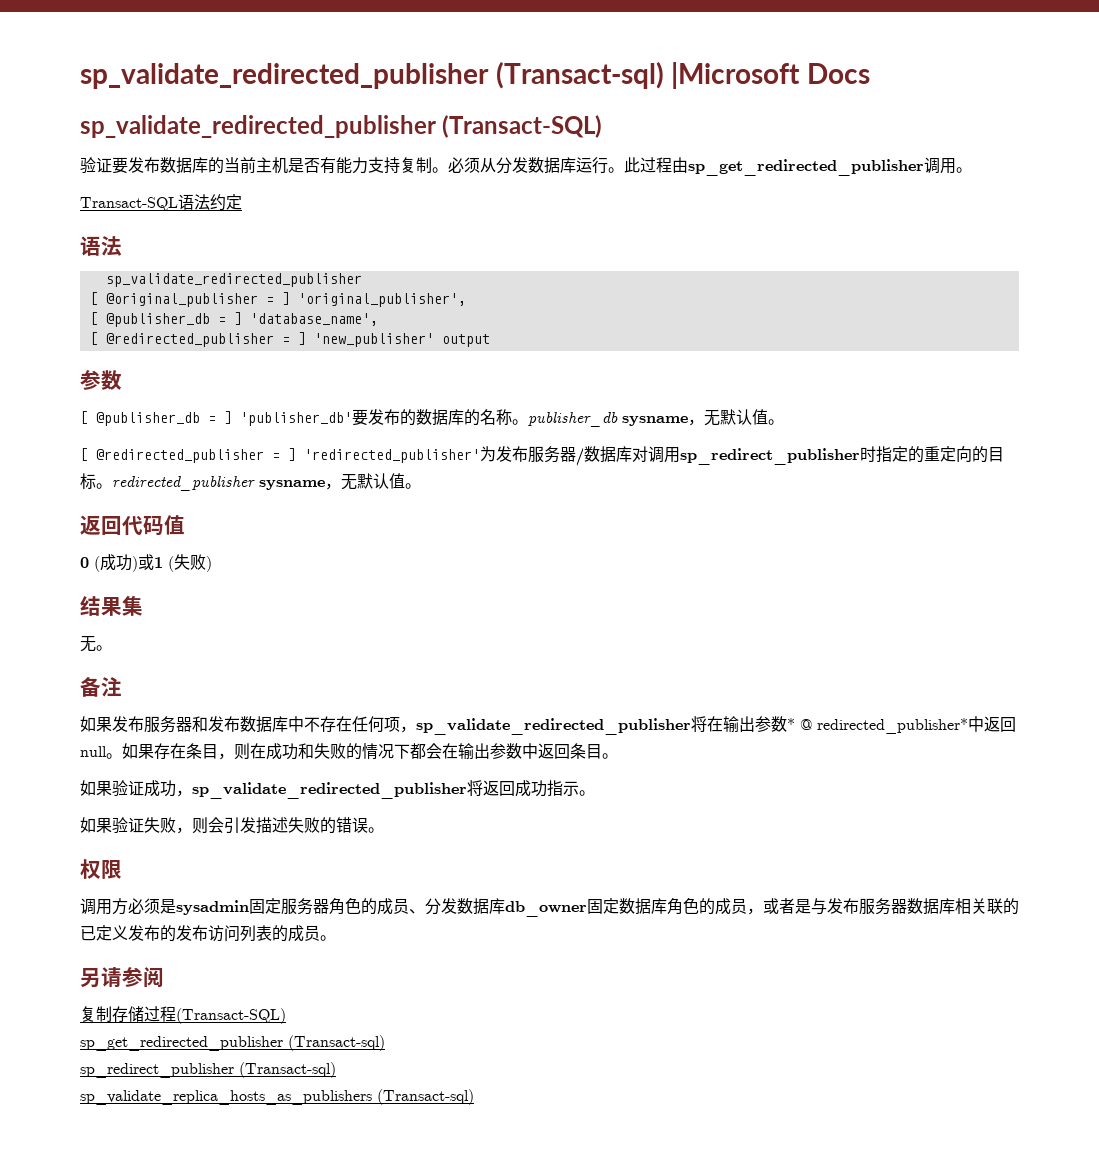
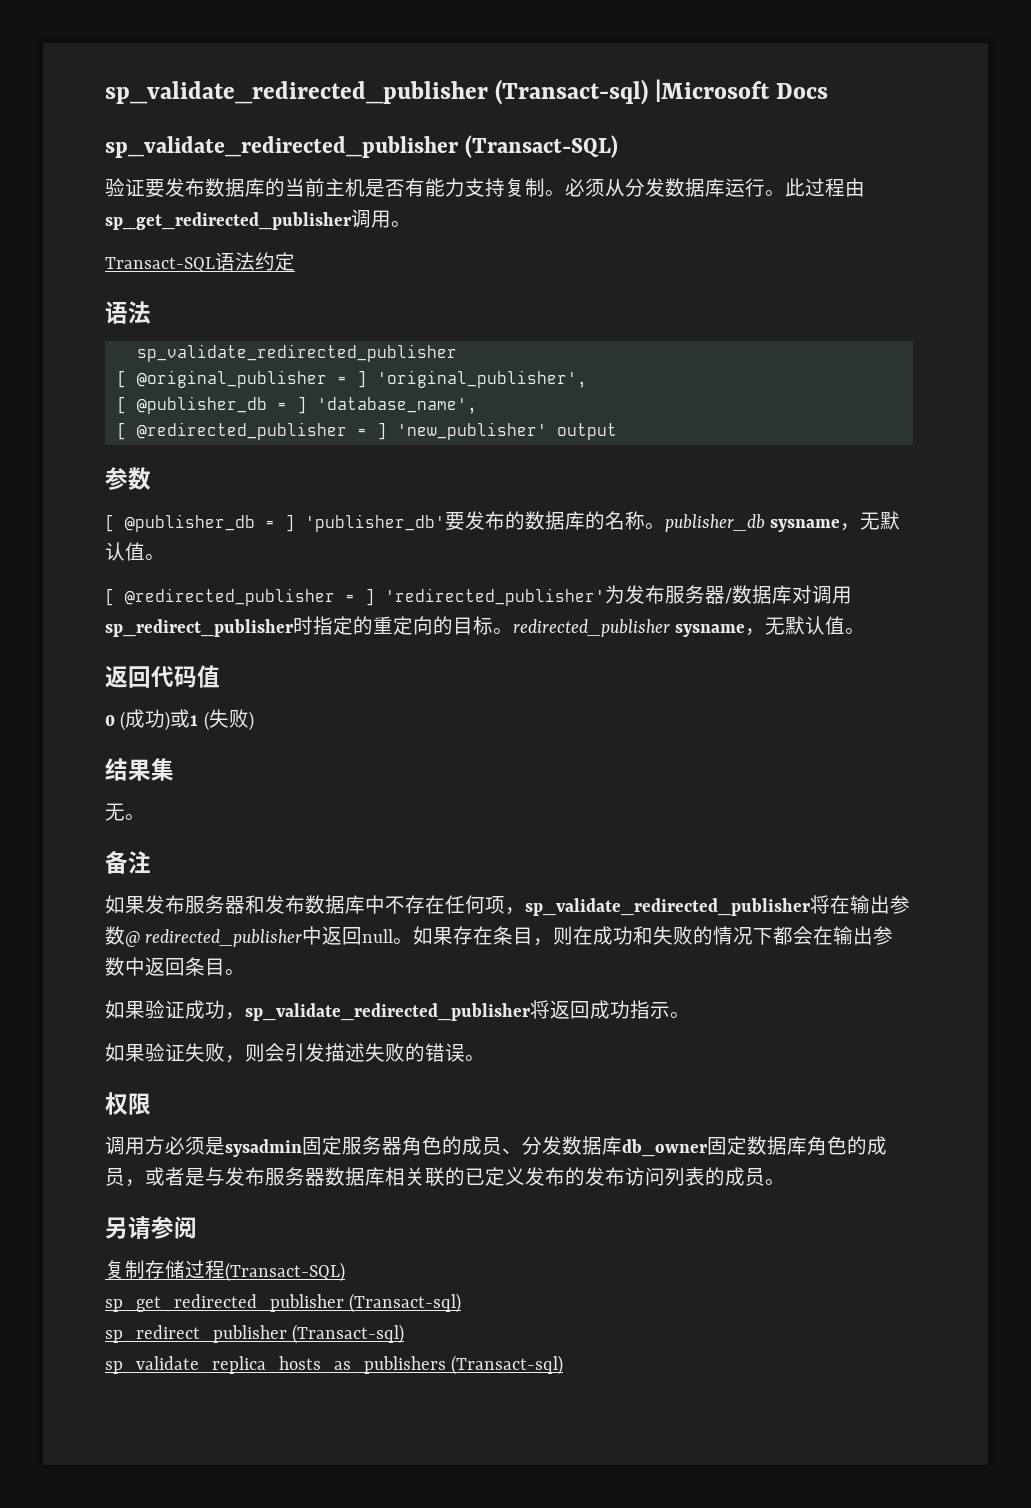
[787,718,968,734] * @ redirected_publisher* -> [125,929,303,947] @ redirected_publisher

